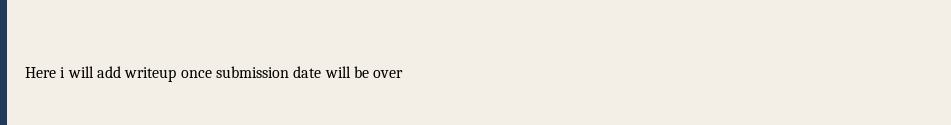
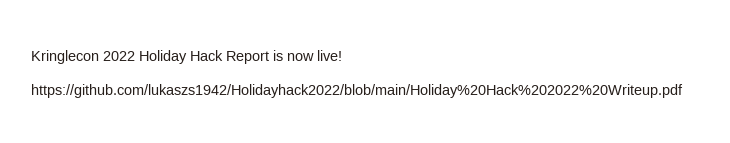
[25,66,404,82] Here i will add writeup once submission date will be over -> [31,50,342,64] [31,84,683,98] Kringlecon 2022 Holiday Hack Report is now live! // https://github.com/lukaszs1942/Holidayhack2022/blob/main/Holiday%20Hack%202022%20Writeup.pdf

